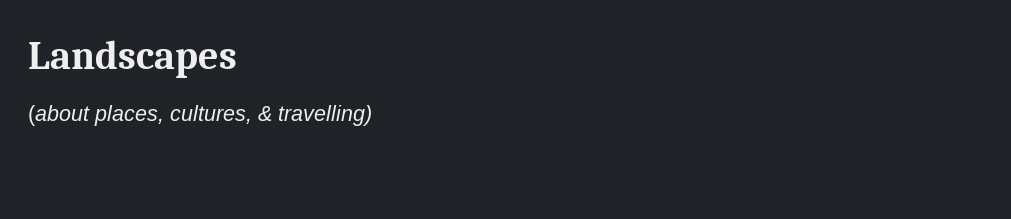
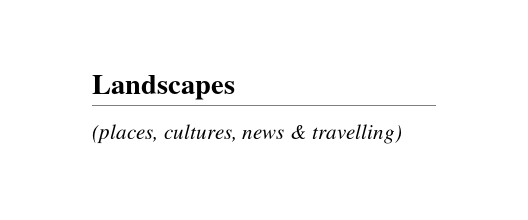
[28,105,252,126] (about places, cultures, -> [92,124,285,144] (places, cultures, news

